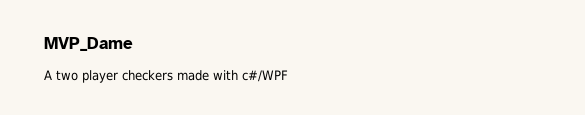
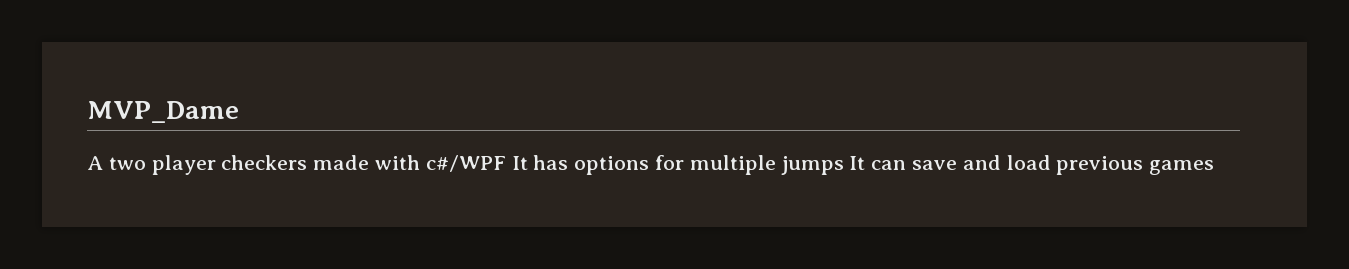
(288, 76) none -> [511,155,1215,175] It has options for multiple jumps It can save and load previous games

